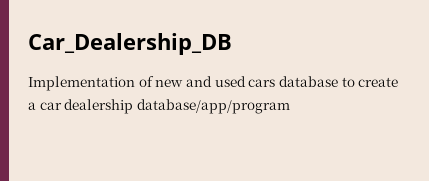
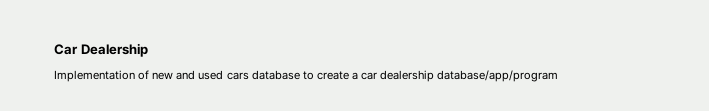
[28,33,232,55] Car_Dealership_DB -> [54,43,148,57] Car Dealership

